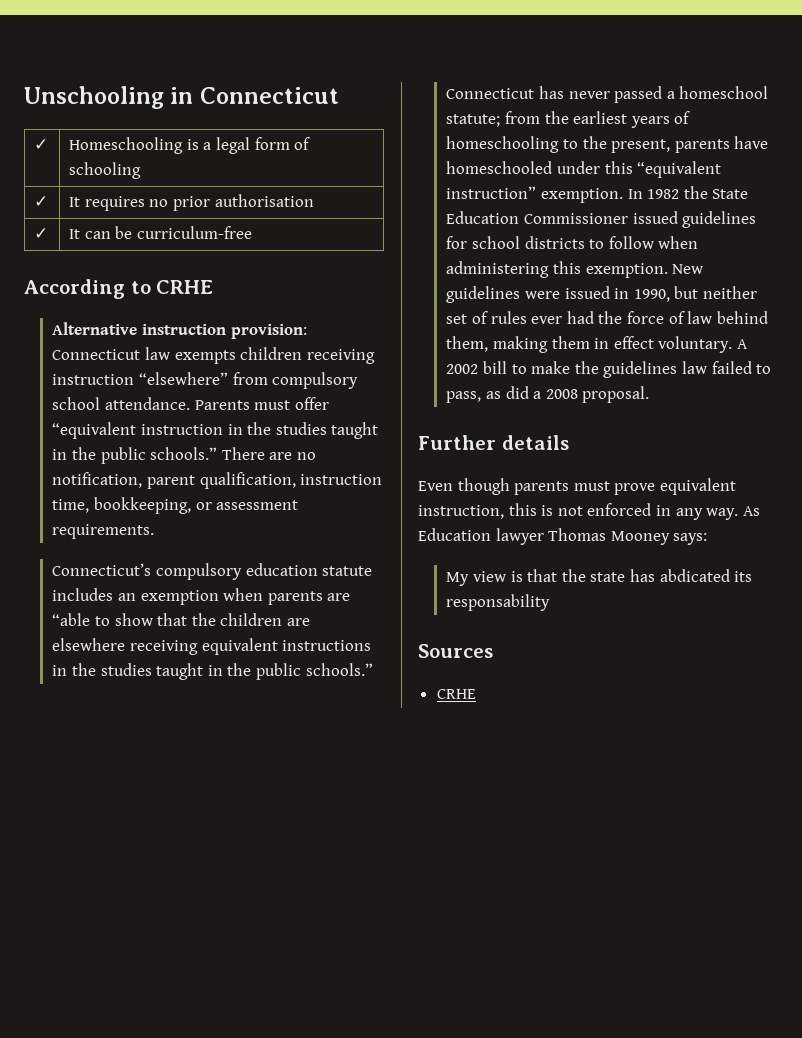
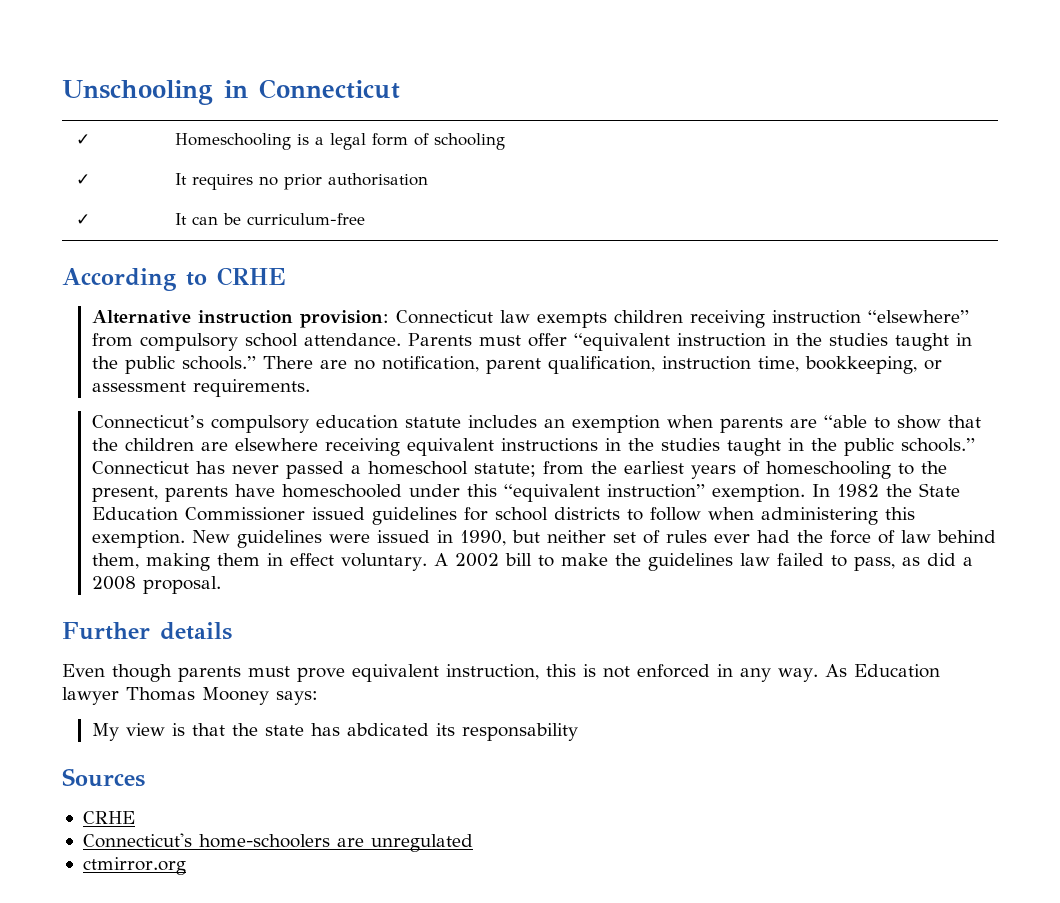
(476, 694) none -> [82,833,473,852] [82,857,186,875] // Connecticut's home-schoolers are unregulated // ctmirror.org

